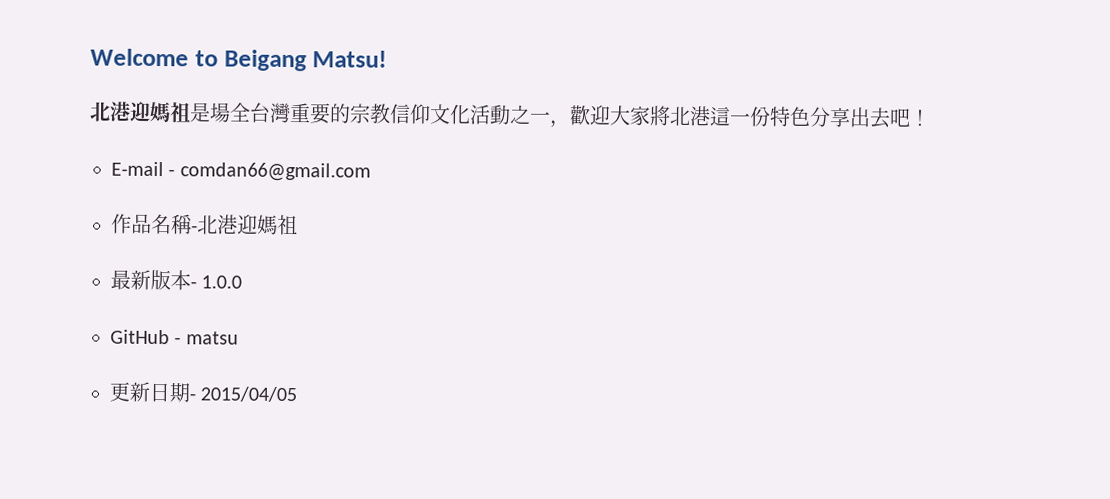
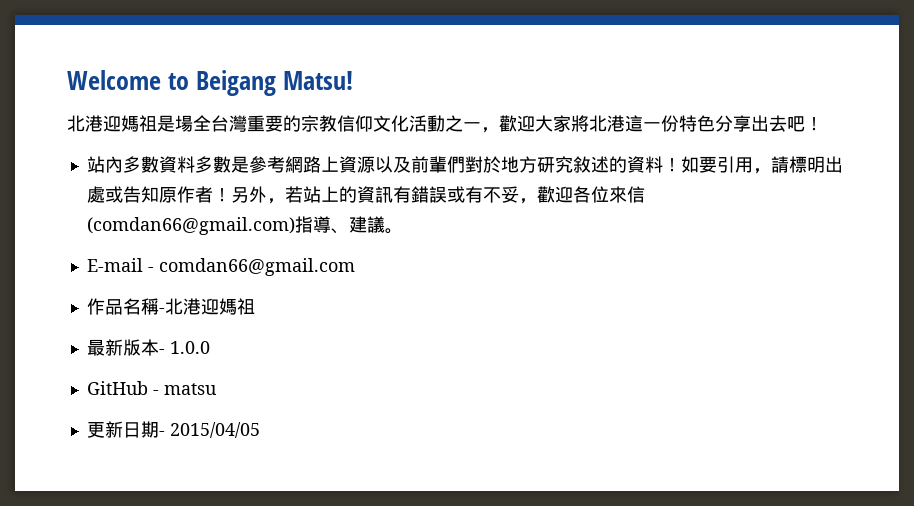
(931, 117) none -> [86,156,843,174] [86,186,645,204] [86,216,403,235] // 站內多數資料多數是參考網路上資源以及前輩們對於地方研究敘述的資料！如要引用，請標明出處或告知原作者！另外，若站上的資訊有錯誤或有不妥，歡迎各位來信(comdan66@gmail.com)指導、建議。

